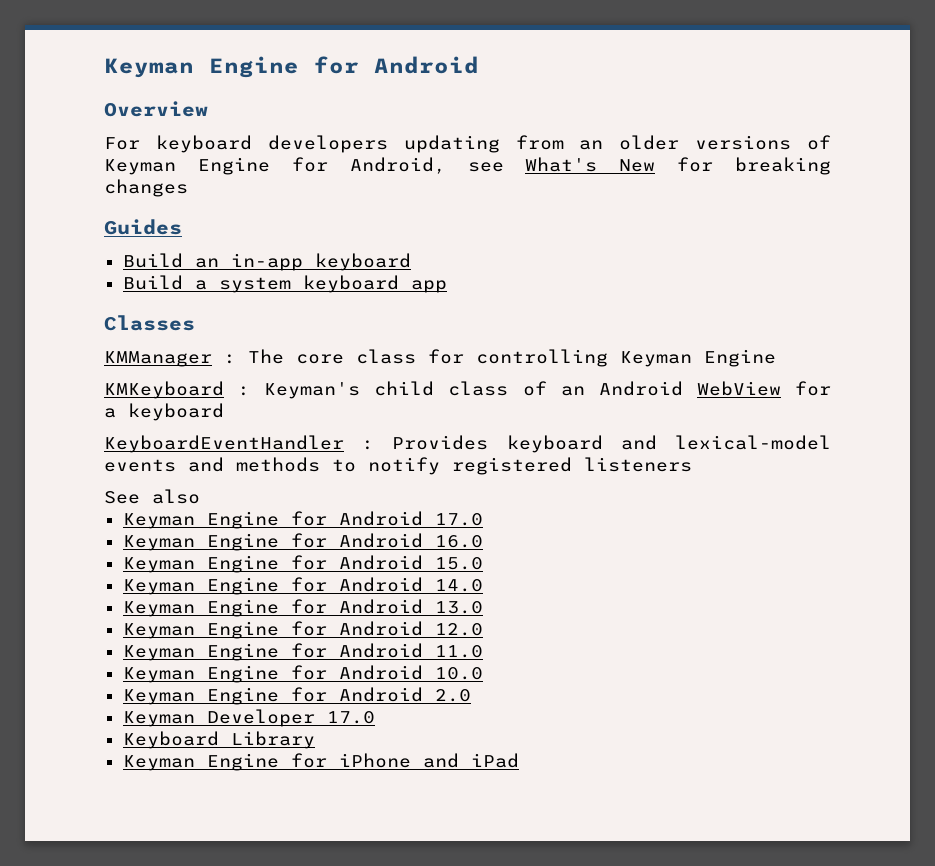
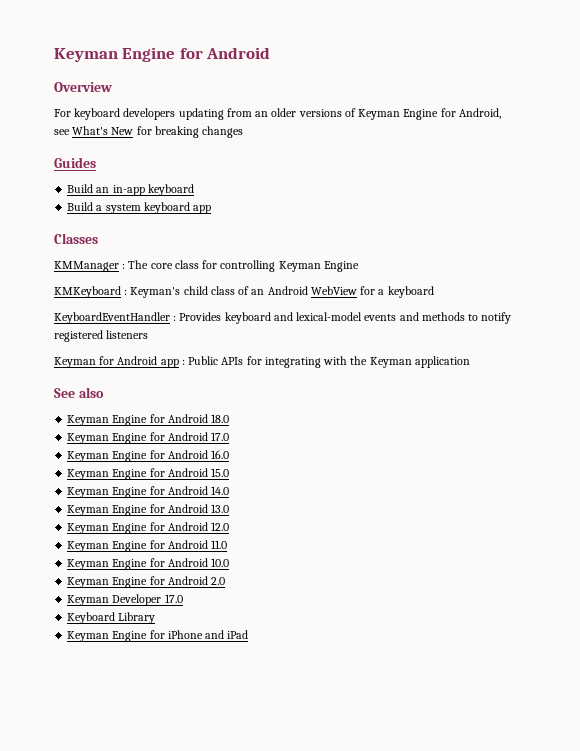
[104,489,200,504] See also -> [54,356,470,368] [54,387,104,398] [67,414,230,426] Keyman for Android app : Public APIs for integrating with the Keyman application // See also // Keyman Engine for Android 18.0

